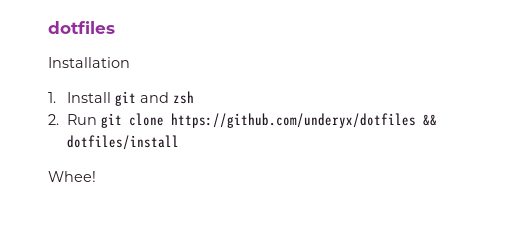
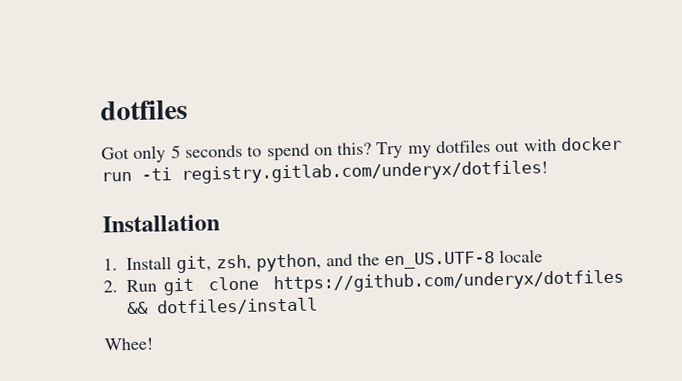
[48,57,130,68] [48,91,194,106] Installation // 1. Install git and zsh -> [101,136,623,163] [101,160,548,184] [102,214,220,233] [103,249,543,274] Got only 5 seconds to spend on this? Try my dotfiles out with docker run -ti registry.gitlab.com/underyx/dotfiles! // Installation // 1. Install git, zsh, python, and the en_US.UTF-8 locale

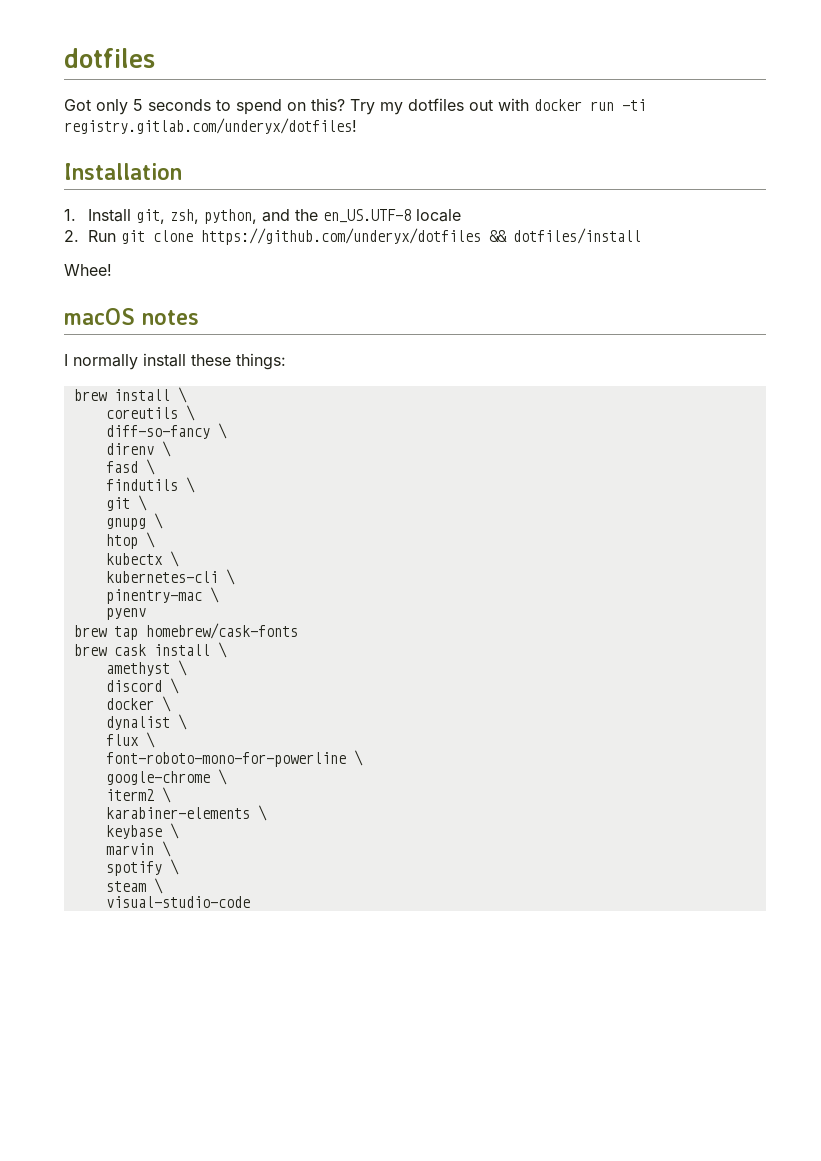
(153, 344) none -> [64,308,199,325] [64,353,286,370] [73,387,187,403] [105,405,195,421] [105,423,227,439] [105,441,171,457] [105,459,155,475] [105,477,195,493] [105,495,147,511] [105,513,163,530] [105,532,155,549] [105,551,179,567] [105,569,235,585] [105,587,219,604] [105,608,146,620] [73,623,298,640] [73,642,227,658] [105,660,187,676] [105,678,179,694] [105,696,171,712] [105,714,187,730] [105,732,155,748] [105,750,363,767] [105,769,227,785] [105,787,171,803] [105,805,267,821] [105,823,179,839] [105,841,171,857] [105,859,179,876] [105,878,163,894] [105,896,250,908] // macOS notes // I normally install these things: // brew install \ // coreutils \ // diff-so-fancy \ // direnv \ // fasd \ // findutils \ // git \ // gnupg \ // htop \ // kubectx \ // kubernetes-cli \ // pinentry-mac \ // pyenv // brew tap homebrew/cask-fonts // brew cask install \ // amethyst \ // discord \ // docker \ // dynalist \ // flux \ // font-roboto-mono-for-powerline \ // google-chrome \ // iterm2 \ // karabiner-elements \ // keybase \ // marvin \ // spotify \ // steam \ // visual-studio-code

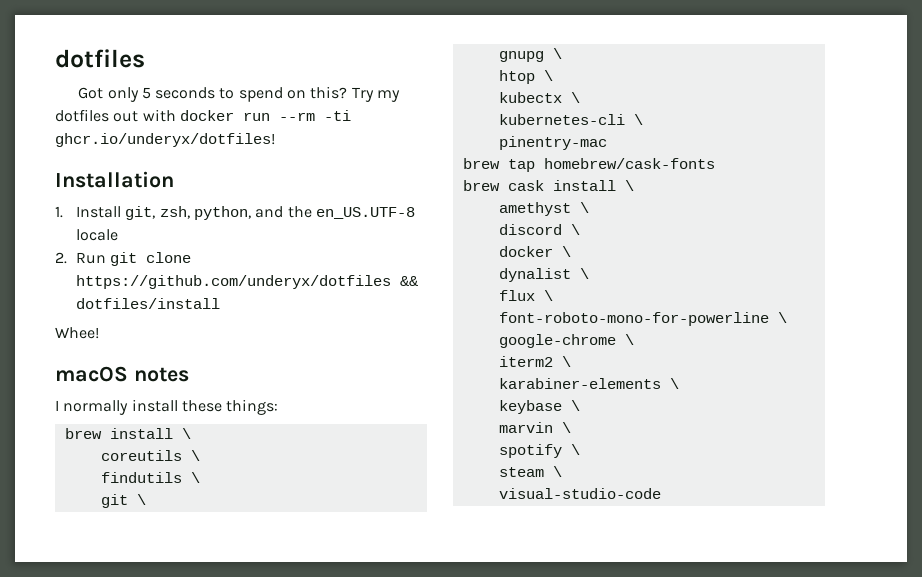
[622,99,646,111] [64,118,357,134] -ti registry.gitlab.com/underyx/dotfiles! -> [278,110,351,121] [55,133,275,147] --rm -ti ghcr.io/underyx/dotfiles!
[105,423,227,439] [105,441,171,457] [105,459,155,475] // diff-so-fancy \ // direnv \ // fasd \ -> (200, 455) none
[209,587,219,603] [105,608,146,620] \ // pyenv -> (607, 143) none

